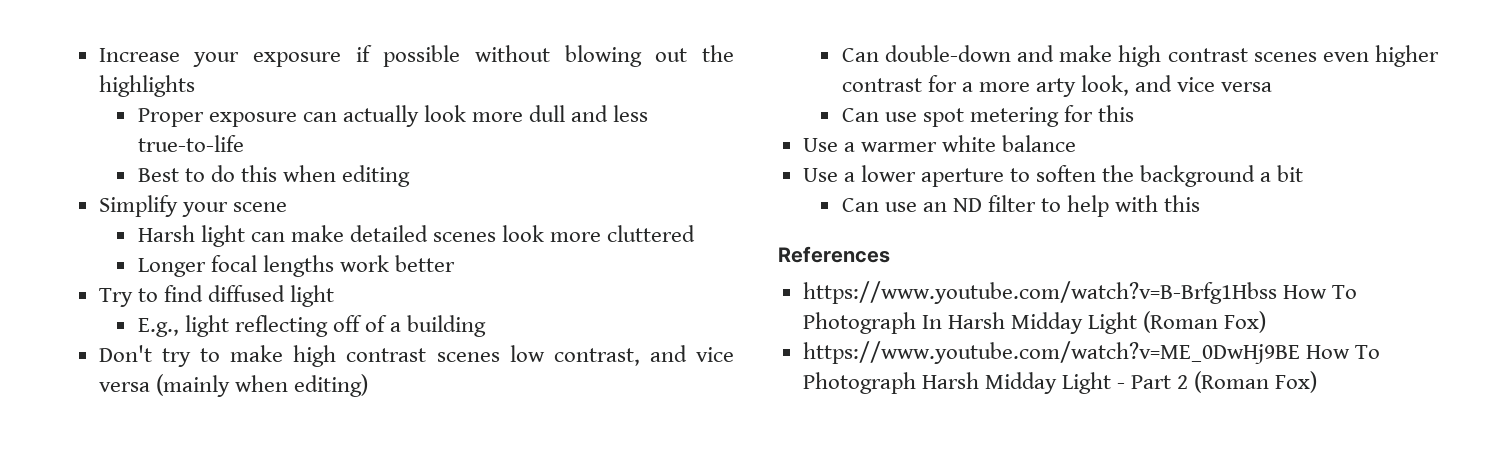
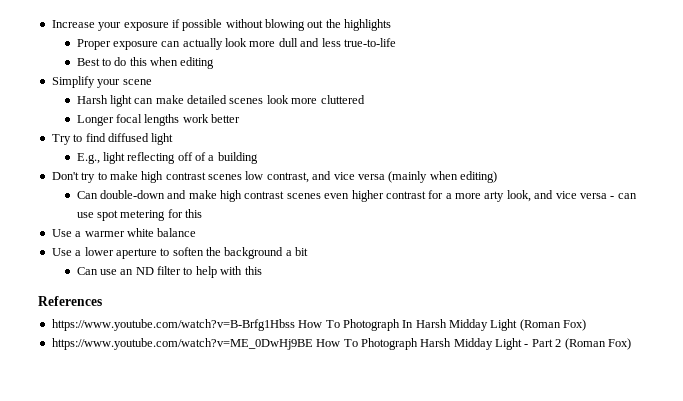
[841,108,879,122] // Can -> [610,193,637,199] - can

